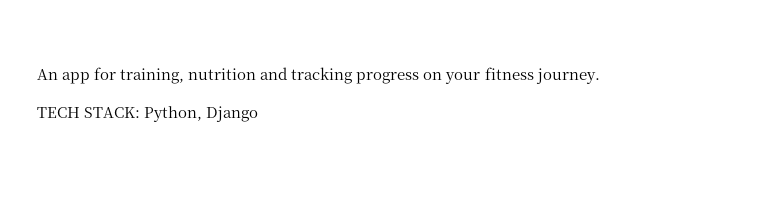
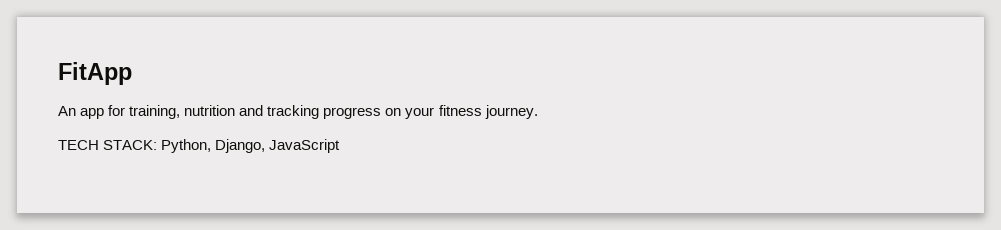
(37, 74) none -> [58,62,132,85] FitApp //
[206,106,259,122] Django -> [215,139,341,153] Django, JavaScript

